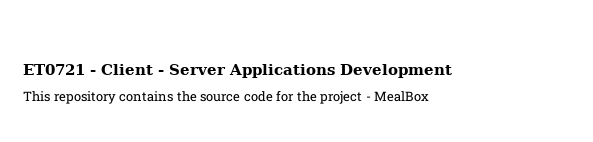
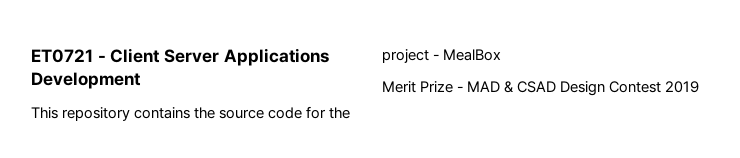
[158,70,164,75] - -> (161, 55) none
(430, 96) none -> [382,81,700,96] // Merit Prize - MAD & CSAD Design Contest 2019

